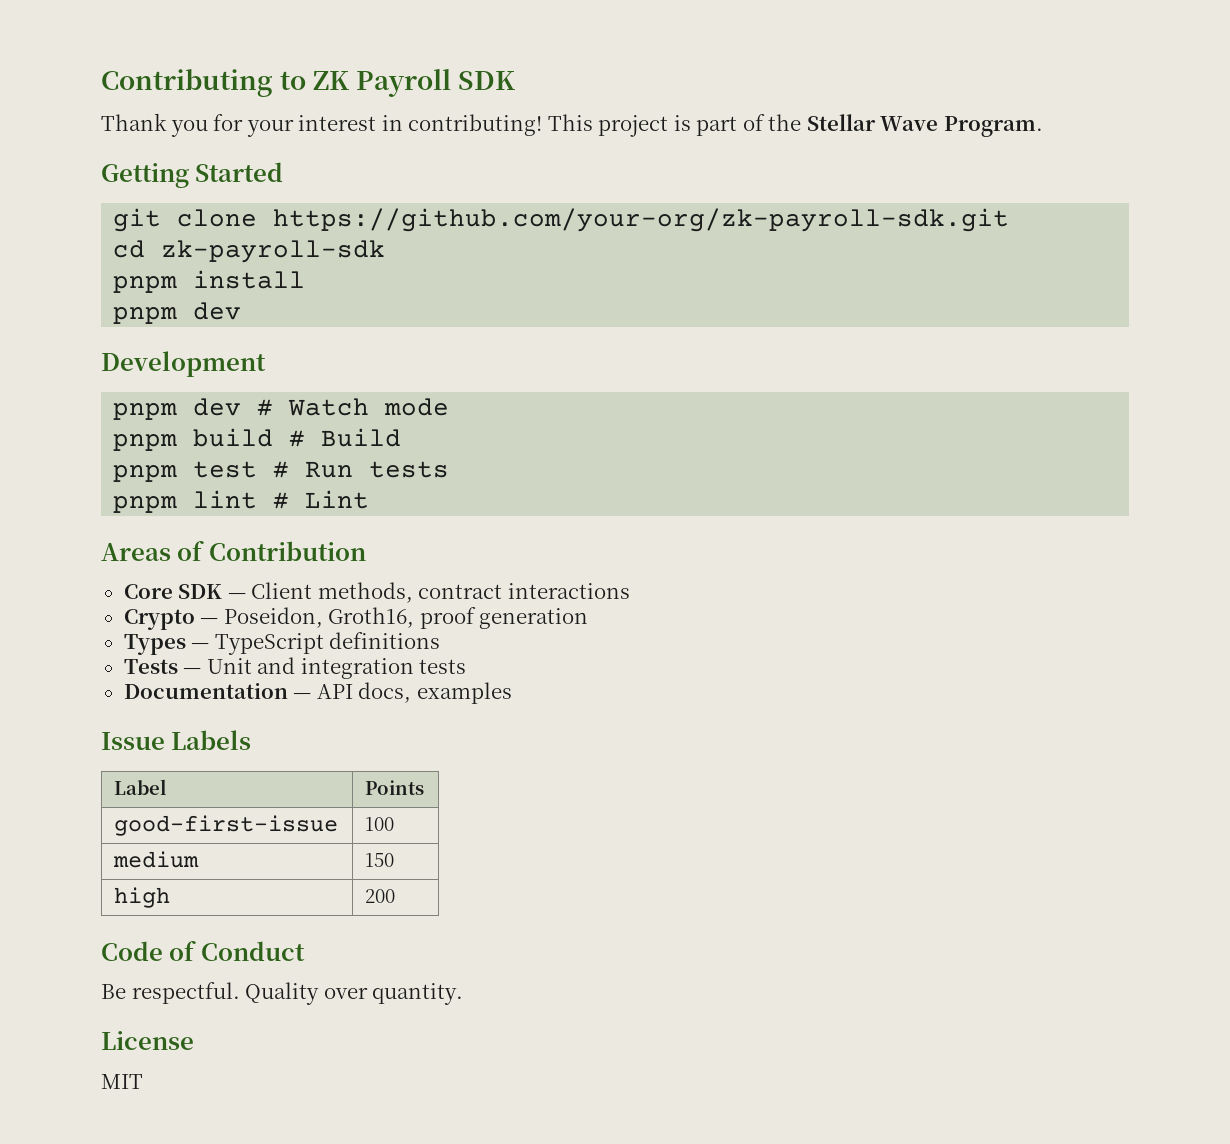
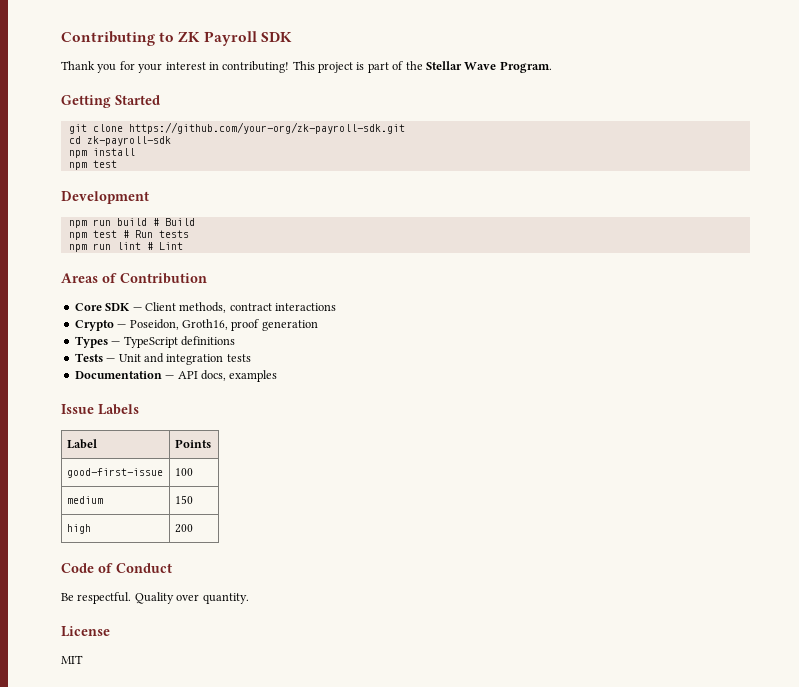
[113,276,178,293] pnpm -> [68,150,87,158] npm
[113,302,242,324] pnpm dev -> [68,160,117,170] npm test
[113,398,450,420] [113,434,178,451] pnpm dev # Watch mode // pnpm -> [68,219,111,228] npm run
[113,465,178,482] pnpm -> [68,232,87,240] npm
[113,496,178,513] pnpm -> [68,243,111,252] npm run

